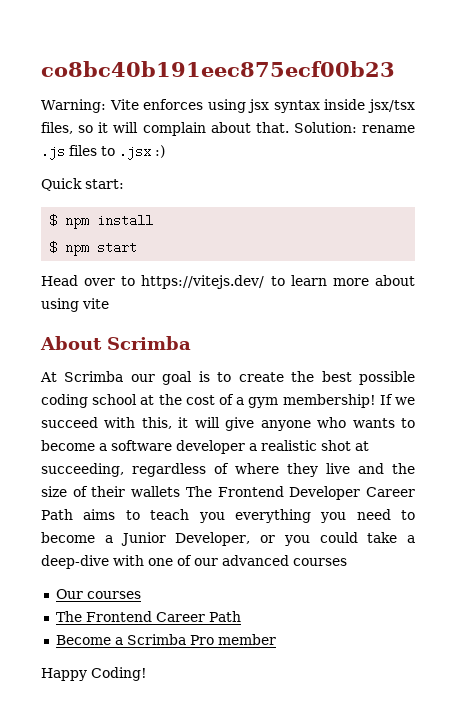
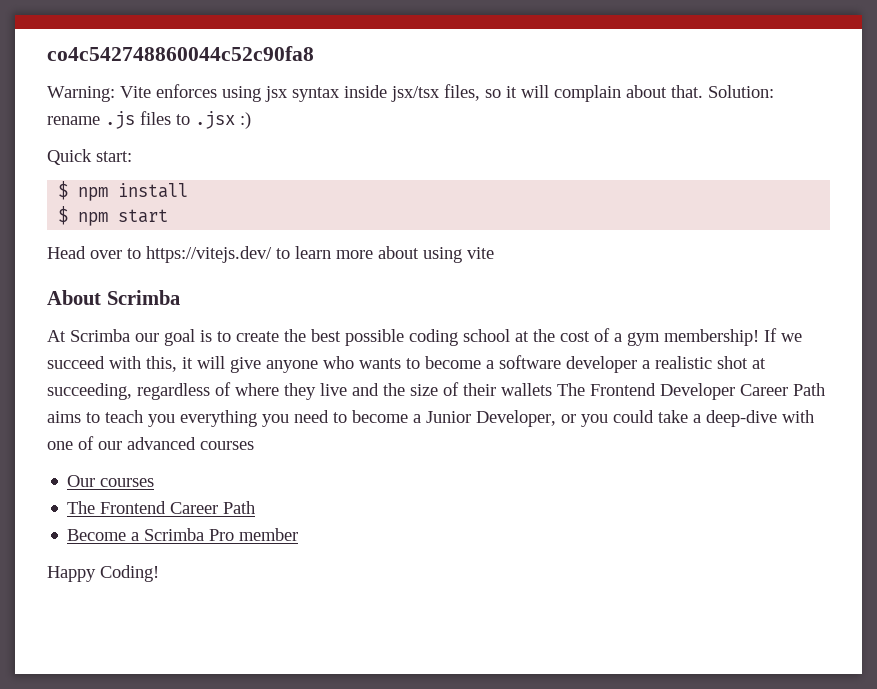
[41,61,395,77] co8bc40b191eec875ecf00b23 -> [47,46,314,61] co4c542748860044c52c90fa8

